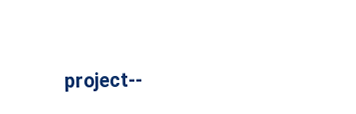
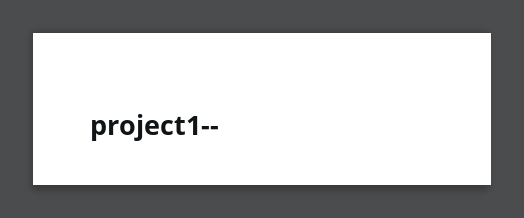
[64,71,143,92] project-- -> [90,114,219,141] project1--

